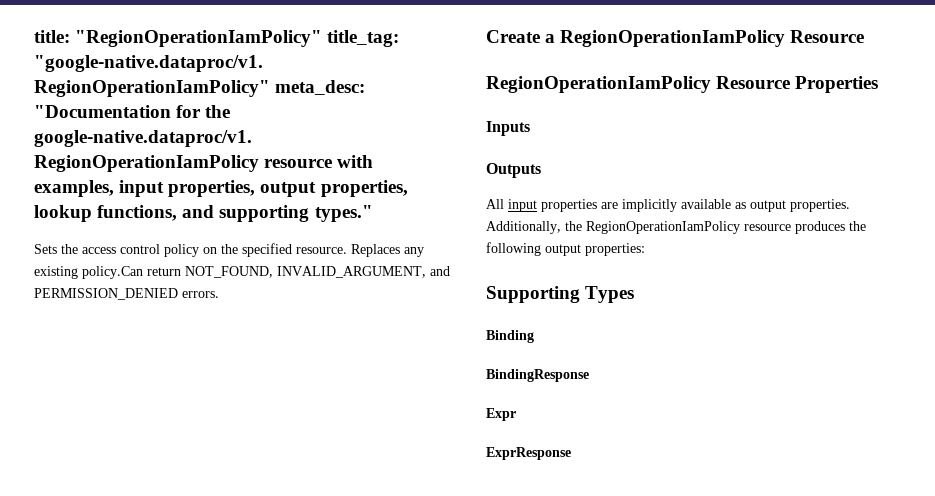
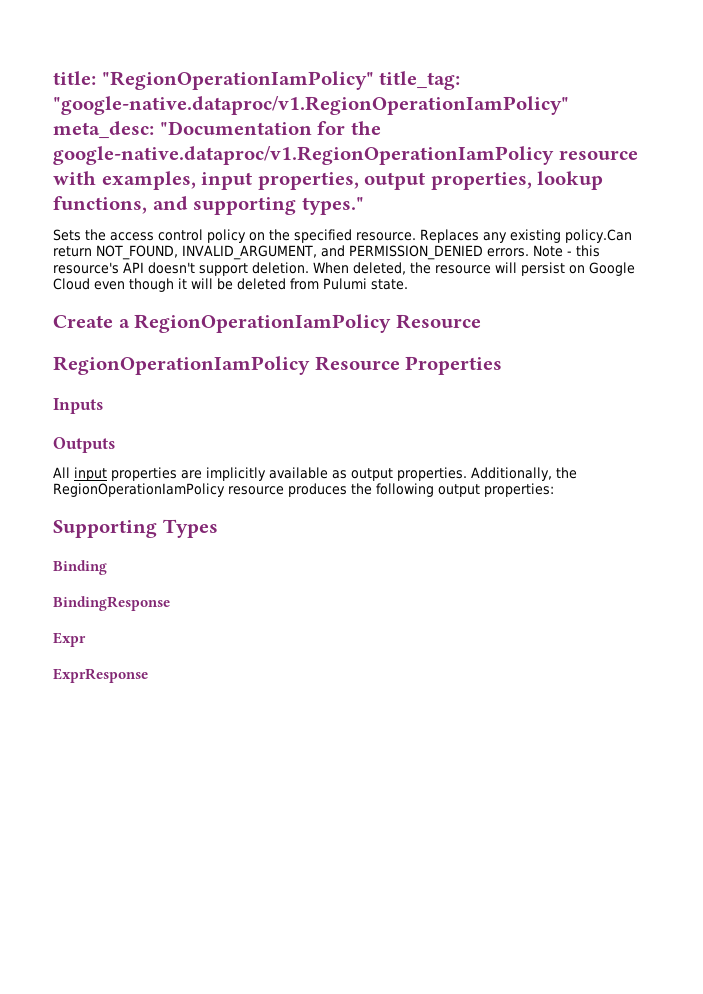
(219, 294) none -> [533,245,600,257] [53,262,635,276] [53,278,408,292] Note - this resource's API doesn't support deletion. When deleted, the resource will persist on Google Cloud even though it will be deleted from Pulumi state.

